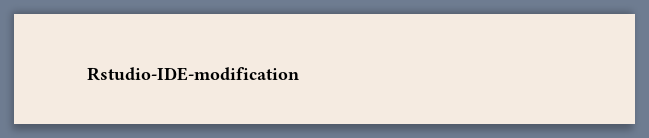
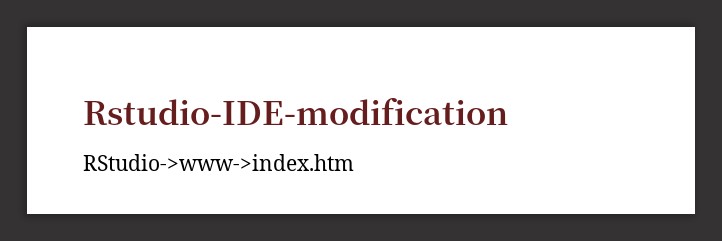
(299, 74) none -> [83,154,354,171] // RStudio->www->index.htm

